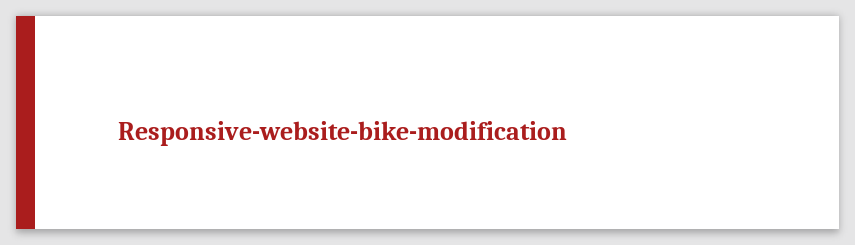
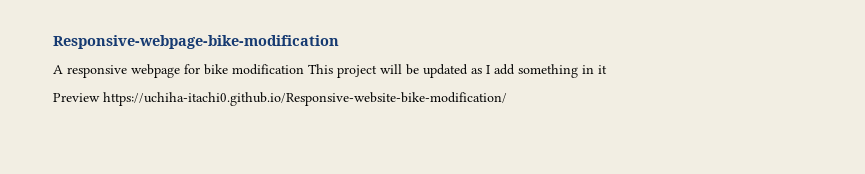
[118,121,567,146] Responsive-website-bike-modification -> [53,35,339,49] [53,64,607,78] [53,92,507,106] Responsive-webpage-bike-modification // A responsive webpage for bike modification This project will be updated as I add something in it // Preview https://uchiha-itachi0.github.io/Responsive-website-bike-modification/

